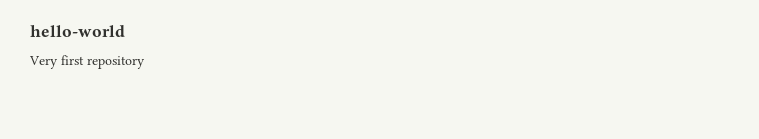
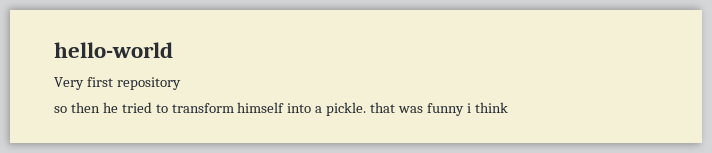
(145, 62) none -> [54,102,508,116] // so then he tried to transform himself into a pickle. that was funny i think

